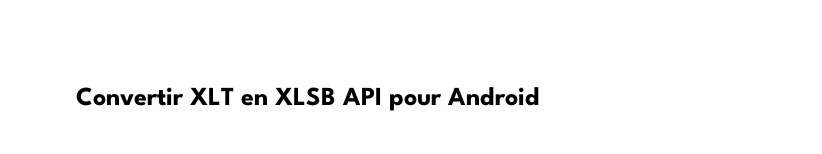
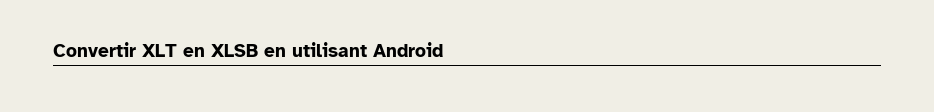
[342,87,443,111] API pour -> [264,42,367,57] en utilisant

